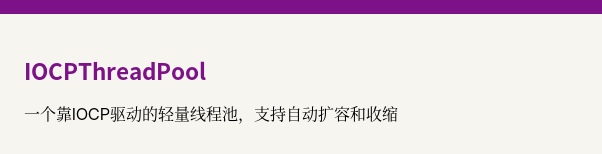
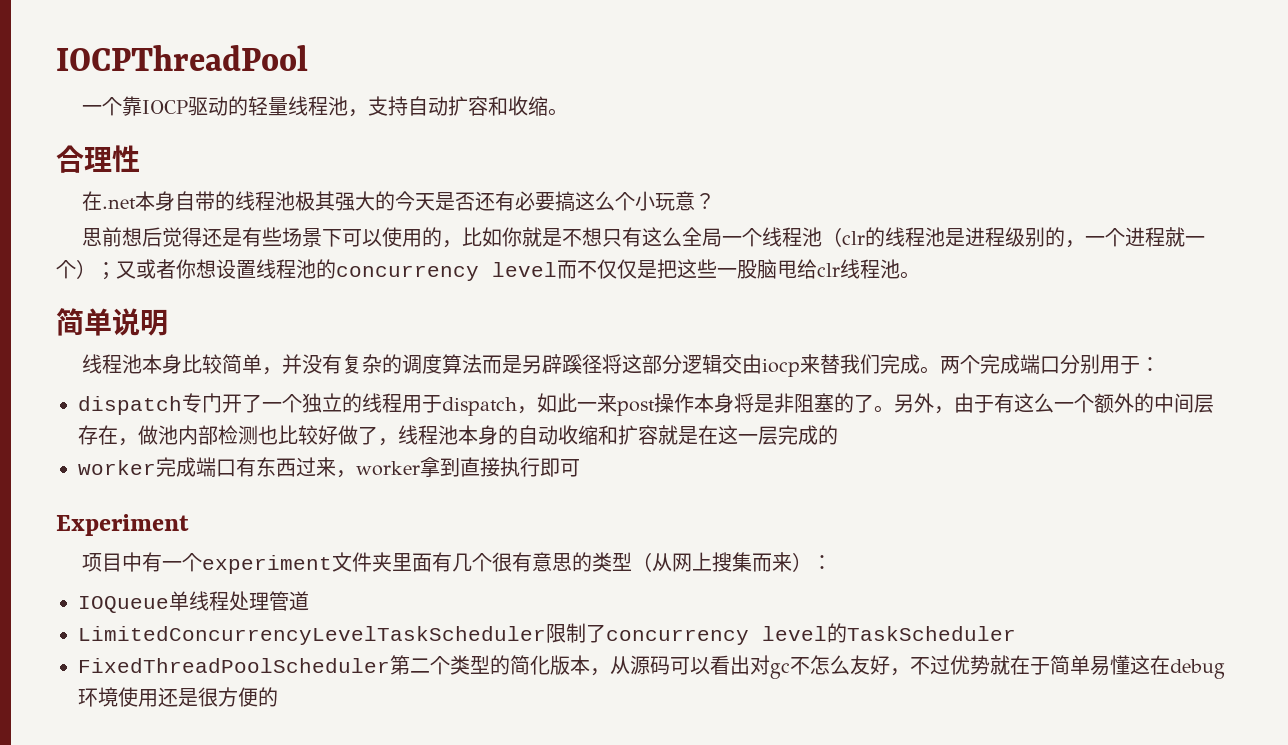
(398, 114) none -> [548,108,569,116] [56,145,140,173] [82,191,716,211] [82,227,1206,248] [56,259,920,281] [56,308,168,336] [82,354,1161,377] [78,393,1214,416] [78,425,838,446] [78,457,580,478] [56,514,189,536] [82,552,833,574] [78,591,309,613] [78,623,1016,645] [78,655,1225,679] [78,687,278,707] 。 // 合理性 // 在.net本身自带的线程池极其强大的今天是否还有必要搞这么个小玩意？ // 思前想后觉得还是有些场景下可以使用的，比如你就是不想只有这么全局一个线程池（clr的线程池是进程级别的，一个进程就一个）；又或者你想设置线程池的concurrency level而不仅仅是把这些一股脑甩给clr线程池。 // 简单说明 // 线程池本身比较简单，并没有复杂的调度算法而是另辟蹊径将这部分逻辑交由iocp来替我们完成。两个完成端口分别用于： // dispatch专门开了一个独立的线程用于dispatch，如此一来post操作本身将是非阻塞的了。另外，由于有这么一个额外的中间层存在，做池内部检测也比较好做了，线程池本身的自动收缩和扩容就是在这一层完成的 // worker完成端口有东西过来，worker拿到直接执行即可 // Experiment // 项目中有一个experiment文件夹里面有几个很有意思的类型（从网上搜集而来）： // IOQueue单线程处理管道 // LimitedConcurrencyLevelTaskScheduler限制了concurrency level的TaskScheduler // FixedThreadPoolScheduler第二个类型的简化版本，从源码可以看出对gc不怎么友好，不过优势就在于简单易懂这在debug环境使用还是很方便的

